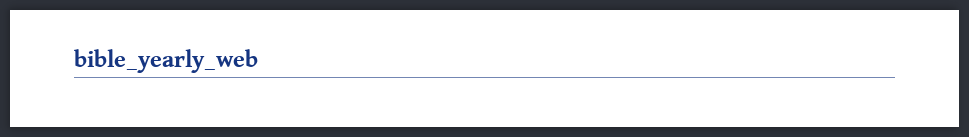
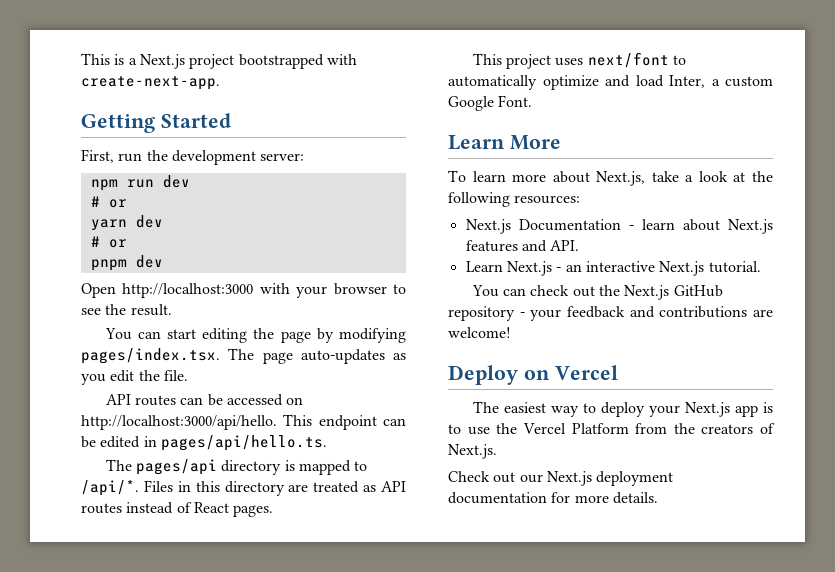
[74,49,258,73] bible_yearly_web -> [81,53,357,69] [81,76,220,90] [81,113,231,133] [81,149,305,165] [90,175,190,191] [90,196,127,208] [90,215,163,231] [90,236,127,248] [90,255,163,271] [81,283,406,298] [81,304,172,316] [104,328,406,343] [81,348,406,364] [81,370,188,385] [105,394,304,406] [81,414,406,430] [81,435,327,451] [105,459,368,475] [81,480,406,496] [81,502,274,517] [472,52,686,69] [448,75,773,90] [448,95,533,111] [448,135,561,150] [448,170,773,186] [448,192,581,207] [465,219,773,234] [465,240,580,252] [465,261,761,276] [471,285,723,300] [448,306,773,321] [448,327,511,338] [448,365,618,385] [472,401,773,417] [448,423,775,435] [448,444,497,459] [448,471,674,486] [448,492,658,504] This is a Next.js project bootstrapped with create-next-app. // Getting Started // First, run the development server: // npm run dev // # or // yarn dev // # or // pnpm dev // Open http://localhost:3000 with your browser to see the result. // You can start editing the page by modifying pages/index.tsx. The page auto-updates as you edit the file. // API routes can be accessed on http://localhost:3000/api/hello. This endpoint can be edited in pages/api/hello.ts. // The pages/api directory is mapped to /api/*. Files in this directory are treated as API routes instead of React pages. // This project uses next/font to automatically optimize and load Inter, a custom Google Font. // Learn More // To learn more about Next.js, take a look at the following resources: // Next.js Documentation - learn about Next.js features and API. // Learn Next.js - an interactive Next.js tutorial. // You can check out the Next.js GitHub repository - your feedback and contributions are welcome! // Deploy on Vercel // The easiest way to deploy your Next.js app is to use the Vercel Platform from the creators of Next.js. // Check out our Next.js deployment documentation for more details.

